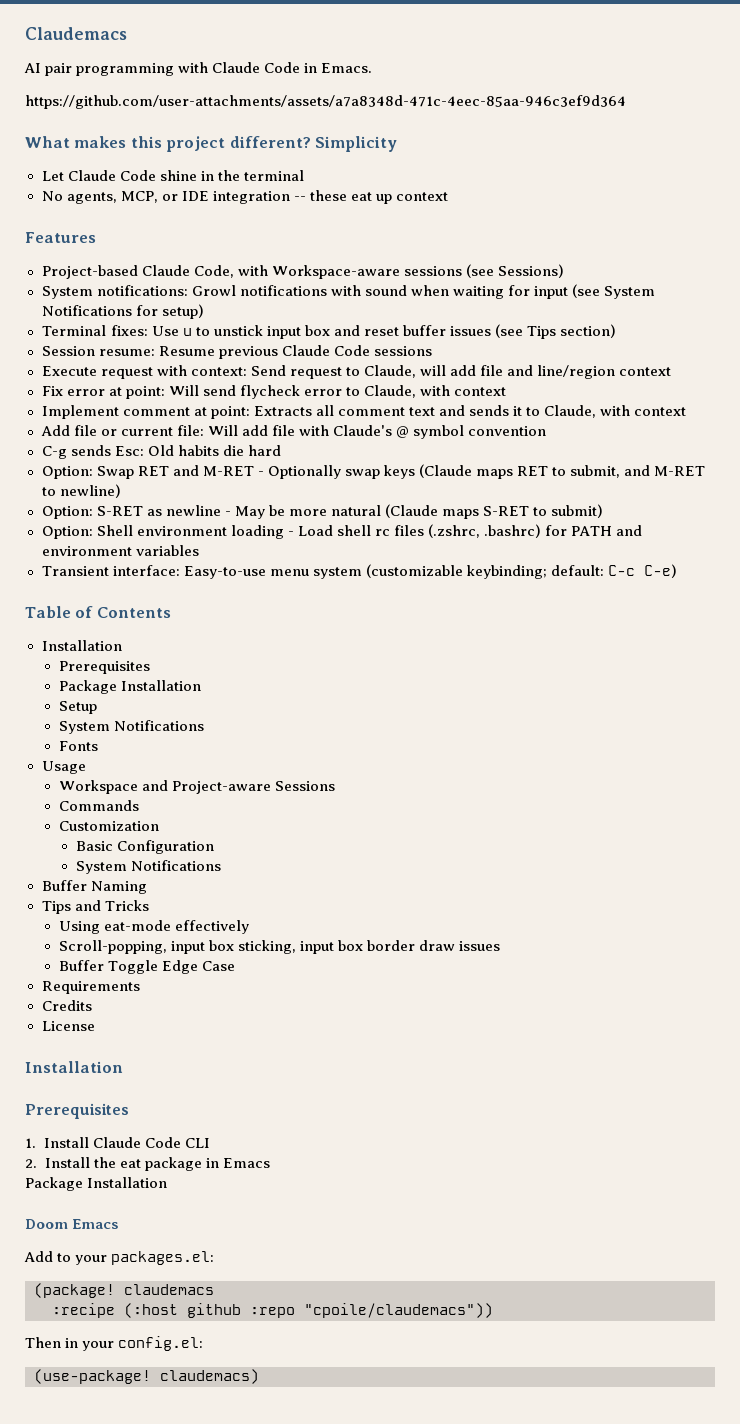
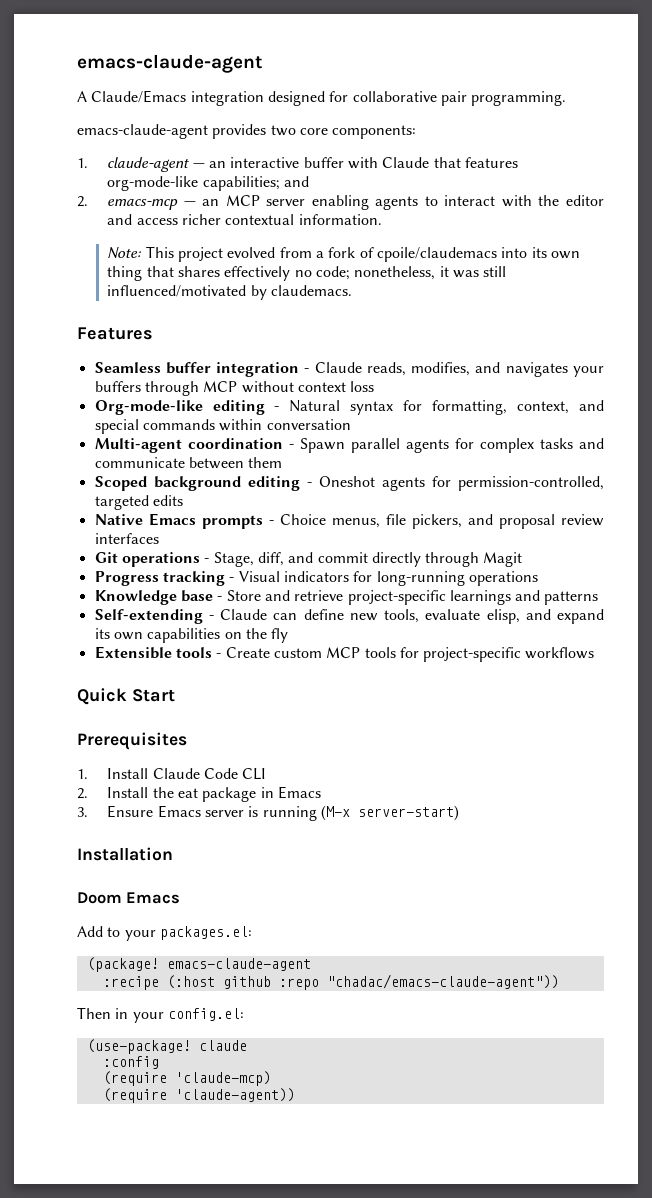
[25,27,127,40] [24,62,373,76] [25,95,626,109] [25,136,398,152] [41,170,304,181] [41,190,449,204] [25,232,96,243] [41,264,564,279] [41,284,656,299] [41,304,204,319] [41,324,617,339] [41,345,432,359] [41,365,672,379] [41,385,507,399] [41,405,687,419] [40,425,547,439] [41,445,281,459] [41,464,706,479] [41,484,121,498] [41,504,604,519] [41,524,643,539] [41,545,199,556] [41,564,677,579] [25,606,171,618] [41,640,122,651] [58,661,150,674] [58,680,201,694] [58,701,97,714] [58,720,204,734] [58,741,98,751] [41,761,86,774] [58,780,335,794] [58,800,139,811] [58,821,159,831] [75,840,214,854] [75,860,221,874] [41,880,147,894] [41,900,149,914] [58,920,249,934] [58,940,501,954] [58,960,235,974] [41,981,140,994] [41,1000,92,1011] [41,1021,95,1031] [25,1061,123,1073] Claudemacs // AI pair programming with Claude Code in Emacs. // https://github.com/user-attachments/assets/a7a8348d-471c-4eec-85aa-946c3ef9d364 // What makes this project different? Simplicity // Let Claude Code shine in the terminal // No agents, MCP, or IDE integration -- these eat up context // Features // Project-based Claude Code, with Workspace-aware sessions (see Sessions) // System notifications: Growl notifications with sound when waiting for input (see System Notifications for setup) // Terminal fixes: Use u to unstick input box and reset buffer issues (see Tips section) // Session resume: Resume previous Claude Code sessions // Execute request with context: Send request to Claude, will add file and line/region context // Fix error at point: Will send flycheck error to Claude, with context // Implement comment at point: Extracts all comment text and sends it to Claude, with context // Add file or current file: Will add file with Claude's @ symbol convention // C-g sends Esc: Old habits die hard // Option: Swap RET and M-RET - Optionally swap keys (Claude maps RET to submit, and M-RET to newline) // Option: S-RET as newline - May be more natural (Claude maps S-RET to submit) // Option: Shell environment loading - Load shell rc files (.zshrc, .bashrc) for PATH and environment variables // Transient interface: Easy-to-use menu system (customizable keybinding; default: C-c C-e) // Table of Contents // Installation // Prerequisites // Package Installation // Setup // System Notifications // Fonts // Usage // Workspace and Project-aware Sessions // Commands // Customization // Basic Configuration // System Notifications // Buffer Naming // Tips and Tricks // Using eat-mode effectively // Scroll-popping, input box sticking, input box border draw issues // Buffer Toggle Edge Case // Requirements // Credits // License // Installation -> [77,54,263,73] [77,90,567,106] [77,124,417,139] [77,157,518,172] [107,176,310,191] [77,195,605,210] [107,214,382,225] [107,246,580,262] [107,266,507,281] [107,285,353,300] [77,327,153,340] [94,362,604,377] [94,381,375,396] [94,400,604,415] [94,419,351,434] [94,438,604,453] [94,457,283,469] [94,476,604,491] [94,495,183,510] [94,513,604,529] [94,533,159,544] [94,552,523,567] [94,571,538,586] [94,590,599,605] [94,609,605,624] [94,628,289,643] [94,646,595,662] [77,688,175,705] emacs-claude-agent // A Claude/Emacs integration designed for collaborative pair programming. // emacs-claude-agent provides two core components: // 1. claude-agent — an interactive buffer with Claude that features org-mode-like capabilities; and // 2. emacs-mcp — an MCP server enabling agents to interact with the editor and access richer contextual information. // Note: This project evolved from a fork of cpoile/claudemacs into its own thing that shares effectively no code; nonetheless, it was still influenced/motivated by claudemacs. // Features // Seamless buffer integration - Claude reads, modifies, and navigates your buffers through MCP without context loss // Org-mode-like editing - Natural syntax for formatting, context, and special commands within conversation // Multi-agent coordination - Spawn parallel agents for complex tasks and communicate between them // Scoped background editing - Oneshot agents for permission-controlled, targeted edits // Native Emacs prompts - Choice menus, file pickers, and proposal review interfaces // Git operations - Stage, diff, and commit directly through Magit // Progress tracking - Visual indicators for long-running operations // Knowledge base - Store and retrieve project-specific learnings and patterns // Self-extending - Claude can define new tools, evaluate elisp, and expand its own capabilities on the fly // Extensible tools - Create custom MCP tools for project-specific workflows // Quick Start
[25,1177,83,1191] Package -> [77,805,459,821] 3. Ensure Emacs server is running (M-x server-start) //
[124,1284,214,1295] claudemacs -> [166,958,311,971] emacs-claude-agent
[304,1303,493,1318] "cpoile/claudemacs")) -> [326,974,559,989] "chadac/emacs-claude-agent"))
[160,1369,259,1384] claudemacs) -> [198,1040,247,1051] [102,1056,159,1069] [102,1071,271,1086] [102,1088,295,1103] claude // :config // (require 'claude-mcp) // (require 'claude-agent))

